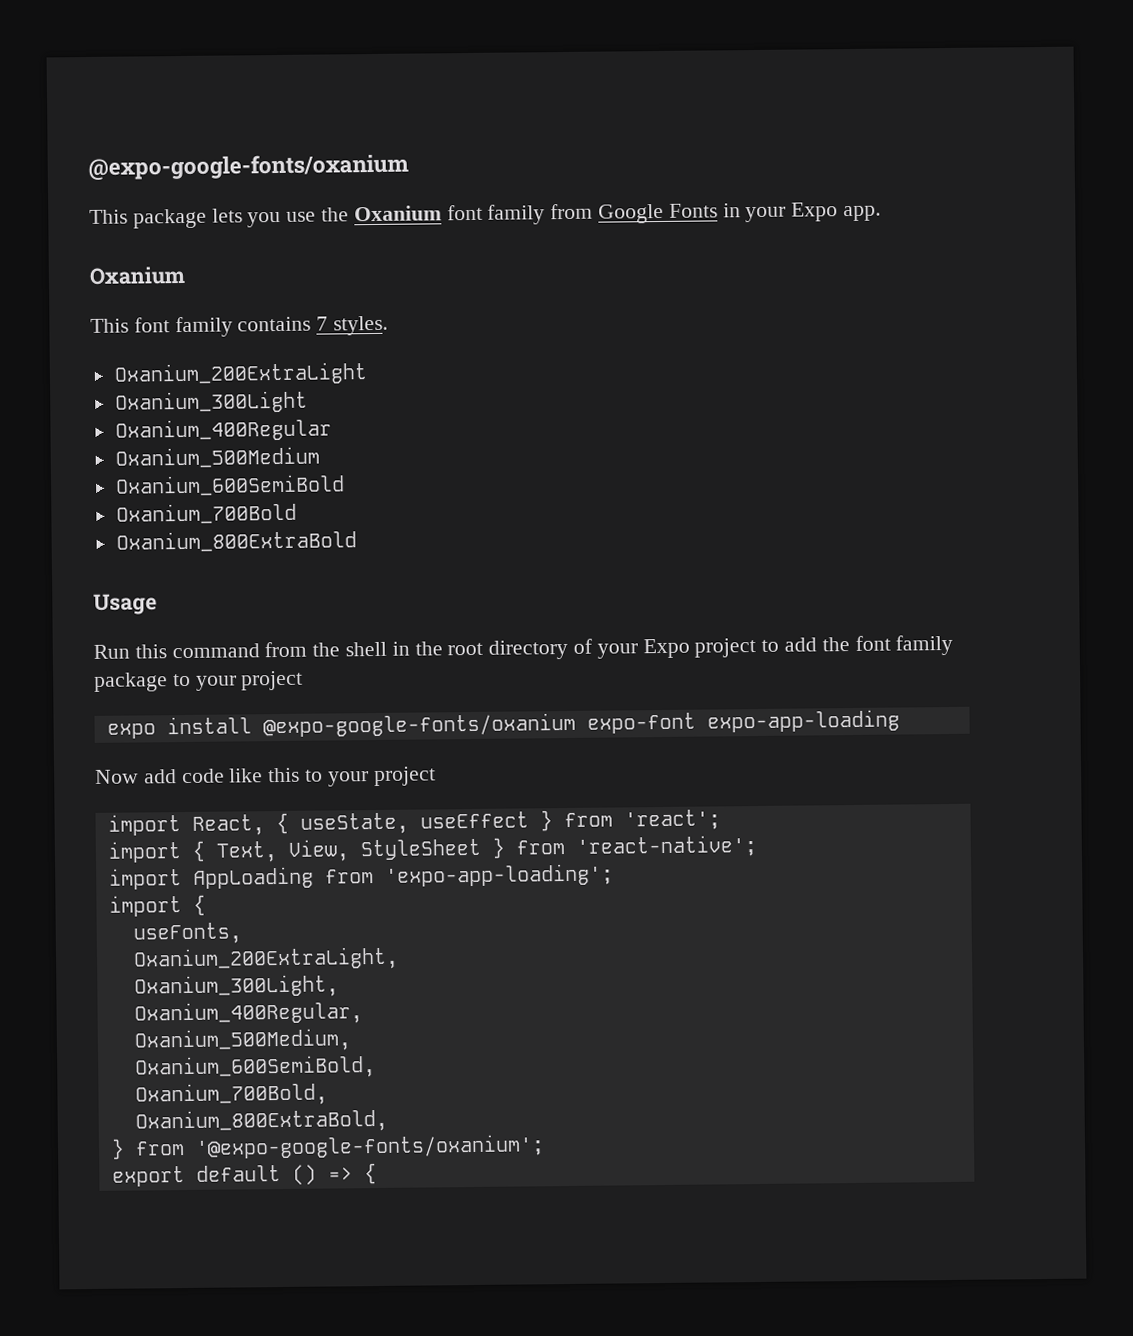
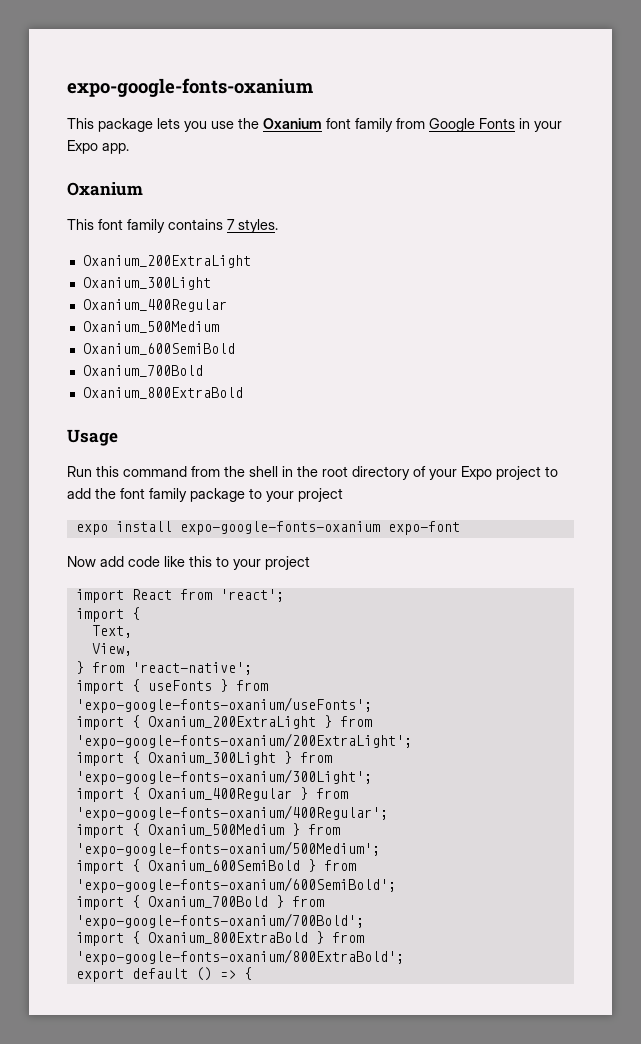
[88,153,409,180] @expo-google-fonts/oxanium -> [67,78,313,97] expo-google-fonts-oxanium
[262,712,576,738] @expo-google-fonts/oxanium -> [179,521,380,535] expo-google-fonts-oxanium
[706,709,900,733] expo-app-loading -> (460, 528) none
[191,810,553,836] React, { useState, useEffect } -> [131,589,172,600] React
(206, 851) none -> (140, 613) //
(278, 852) none -> (132, 631) //
[359,838,481,861] StyleSheet -> (132, 649) //
[192,863,614,889] [108,894,206,917] [132,922,242,945] [132,946,399,972] [133,974,339,999] [133,1001,363,1026] [133,1028,351,1053] [134,1055,376,1080] [134,1082,328,1107] [134,1108,388,1134] [110,1134,545,1160] AppLoading from 'expo-app-loading'; // import { // useFonts, // Oxanium_200ExtraLight, // Oxanium_300Light, // Oxanium_400Regular, // Oxanium_500Medium, // Oxanium_600SemiBold, // Oxanium_700Bold, // Oxanium_800ExtraBold, // } from '@expo-google-fonts/oxanium'; -> [131,679,268,692] [75,697,372,713] [75,715,372,730] [75,733,412,749] [75,751,332,766] [75,769,372,785] [75,787,348,802] [75,805,388,821] [75,823,340,838] [75,841,380,857] [75,859,356,874] [75,877,396,893] [75,895,324,910] [75,913,364,929] [75,931,364,946] [75,949,404,965] { useFonts } from 'expo-google-fonts-oxanium/useFonts'; // import { Oxanium_200ExtraLight } from 'expo-google-fonts-oxanium/200ExtraLight'; // import { Oxanium_300Light } from 'expo-google-fonts-oxanium/300Light'; // import { Oxanium_400Regular } from 'expo-google-fonts-oxanium/400Regular'; // import { Oxanium_500Medium } from 'expo-google-fonts-oxanium/500Medium'; // import { Oxanium_600SemiBold } from 'expo-google-fonts-oxanium/600SemiBold'; // import { Oxanium_700Bold } from 'expo-google-fonts-oxanium/700Bold'; // import { Oxanium_800ExtraBold } from 'expo-google-fonts-oxanium/800ExtraBold';

